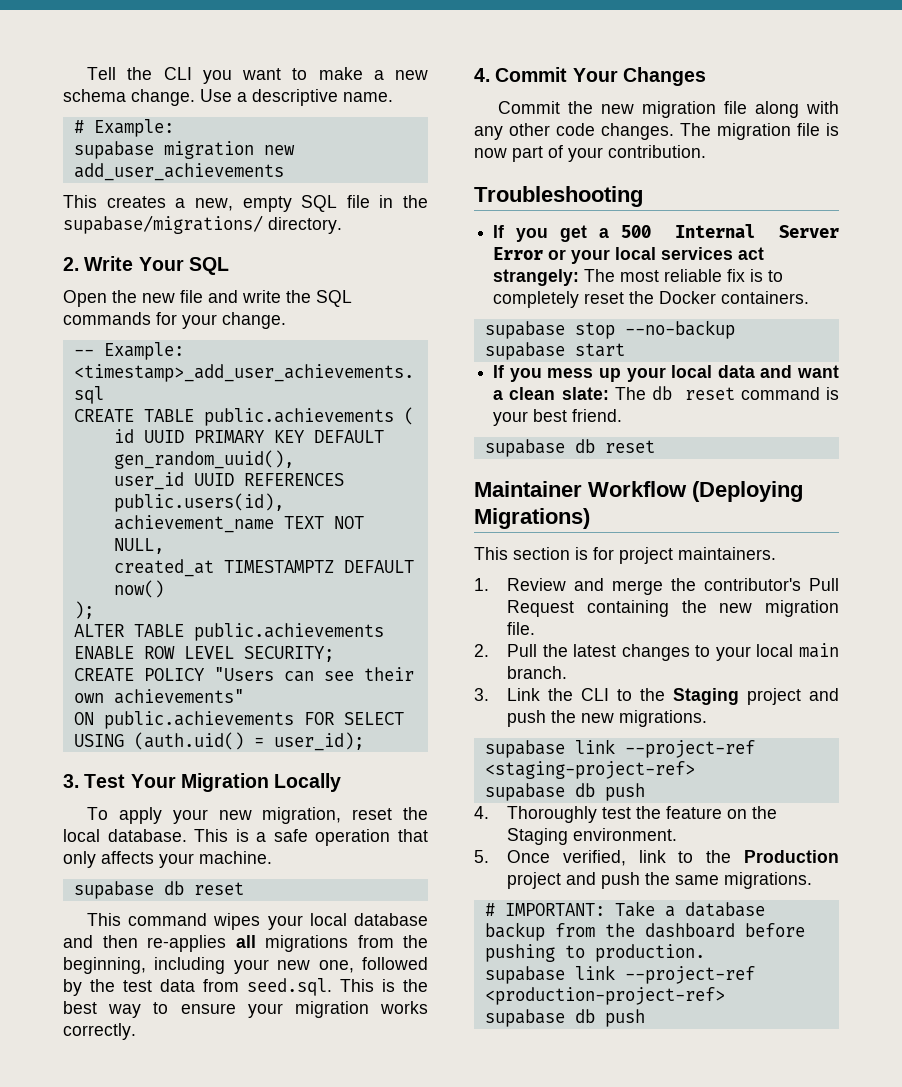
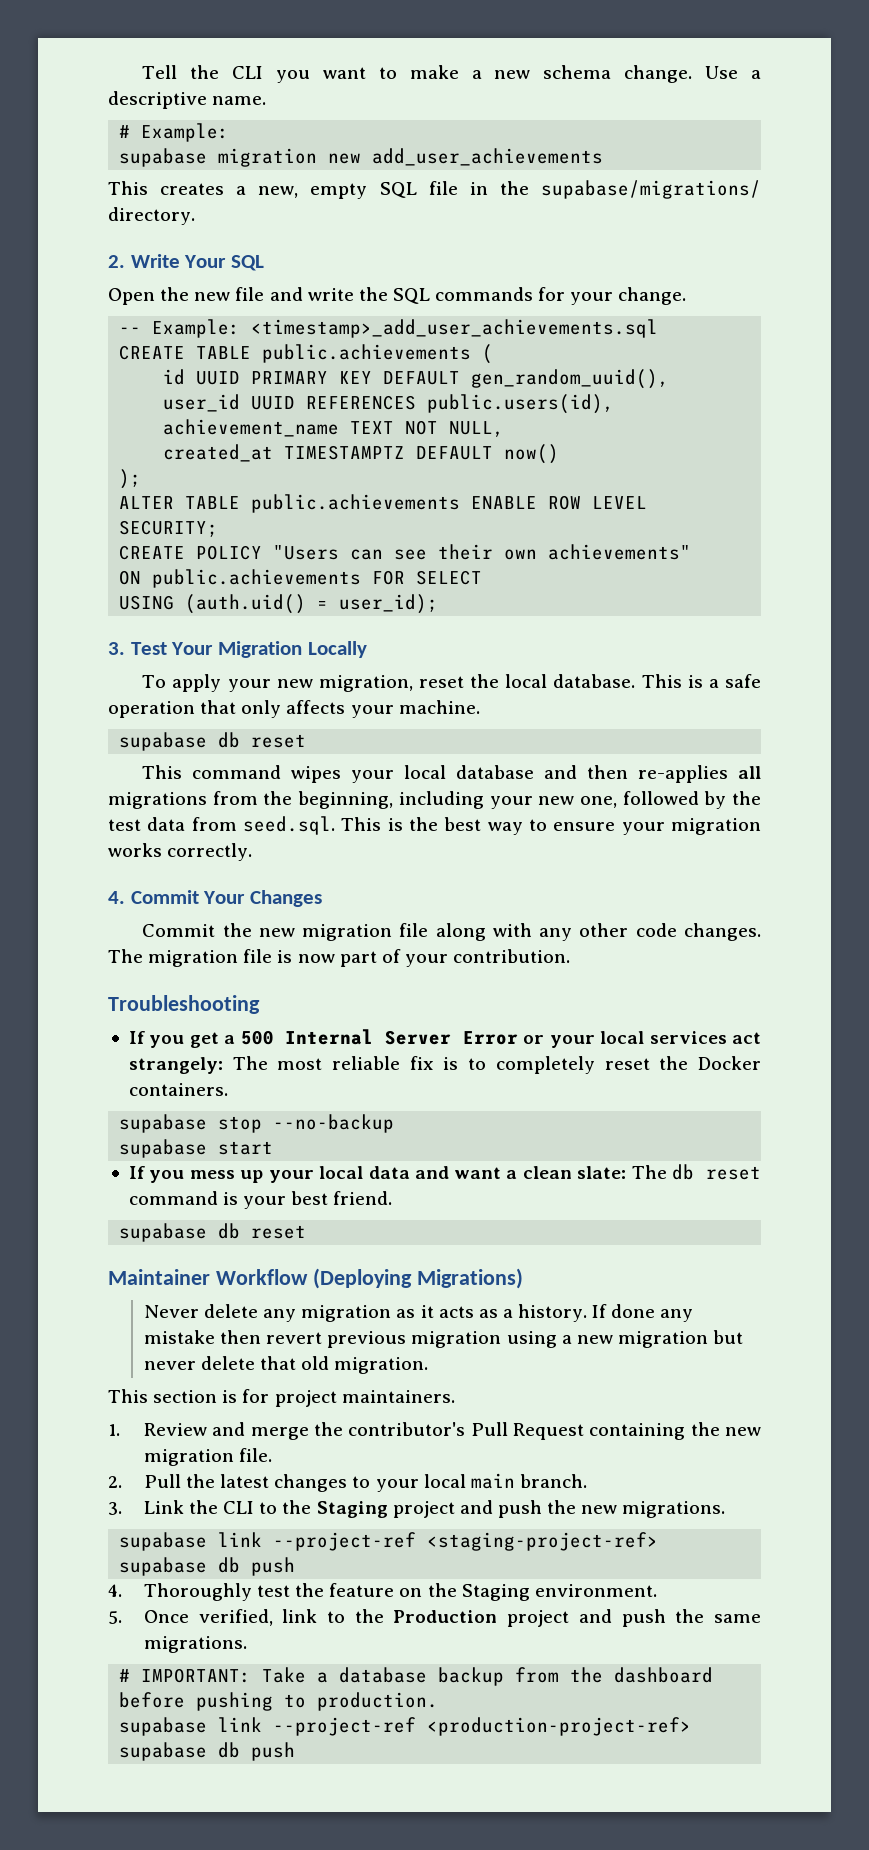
(590, 518) none -> [143,1304,694,1322] [143,1330,744,1348] [143,1356,429,1374] // Never delete any migration as it acts as a history. If done any mistake then revert previous migration using a new migration but never delete that old migration.

